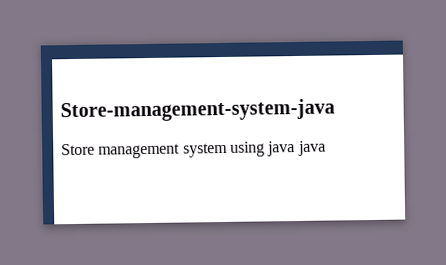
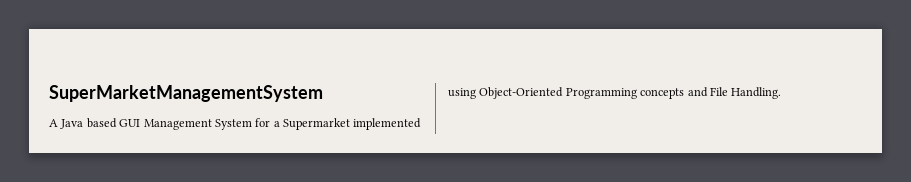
[60,98,335,123] [61,140,326,159] Store-management-system-java // Store management system using java java -> [49,85,323,102] [49,118,422,130] [448,87,782,99] SuperMarketManagementSystem // A Java based GUI Management System for a Supermarket implemented using Object-Oriented Programming concepts and File Handling.

